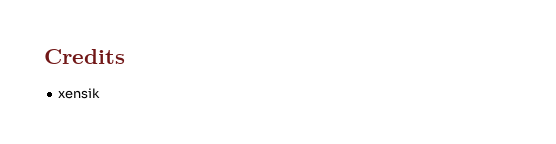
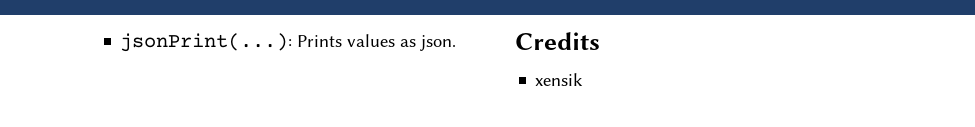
(44, 56) none -> [120,33,457,52] jsonPrint(...): Prints values as json. //

